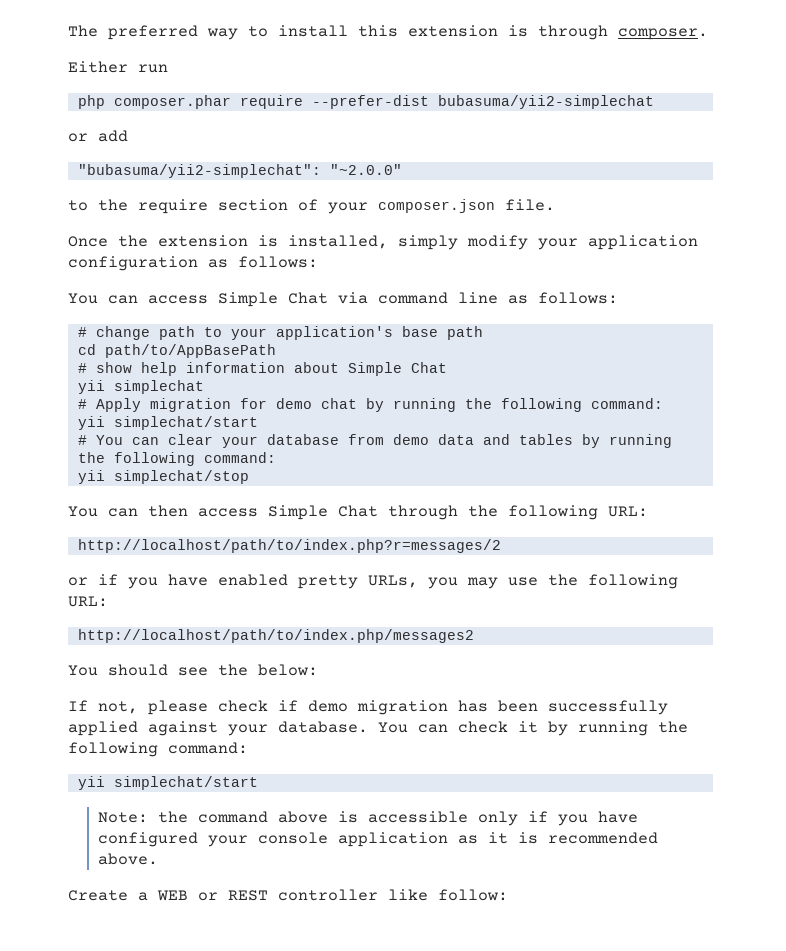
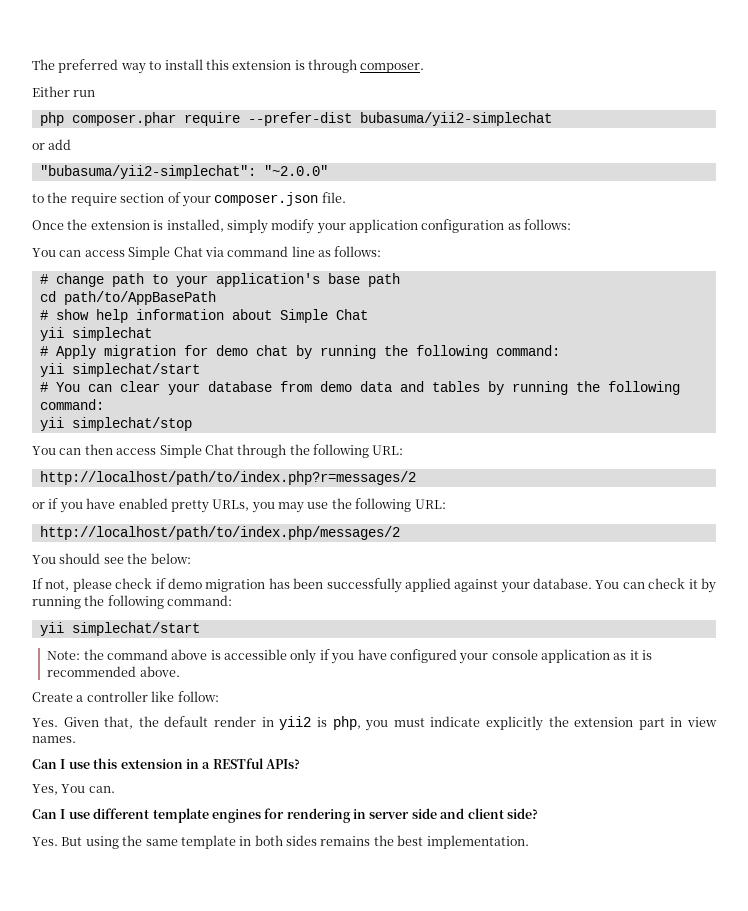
[77,629,474,643] http://localhost/path/to/index.php/messages2 -> [39,526,400,540] http://localhost/path/to/index.php/messages/2
[157,890,268,901] WEB or REST -> (84, 698) none
(508, 895) none -> [32,716,717,731] [32,736,76,743] [32,758,300,769] [32,784,115,795] [32,808,538,823] [32,835,529,849] // Yes. Given that, the default render in yii2 is php, you must indicate explicitly the extension part in view names. // Can I use this extension in a RESTful APIs? // Yes, You can. // Can I use different template engines for rendering in server side and client side? // Yes. But using the same template in both sides remains the best implementation.

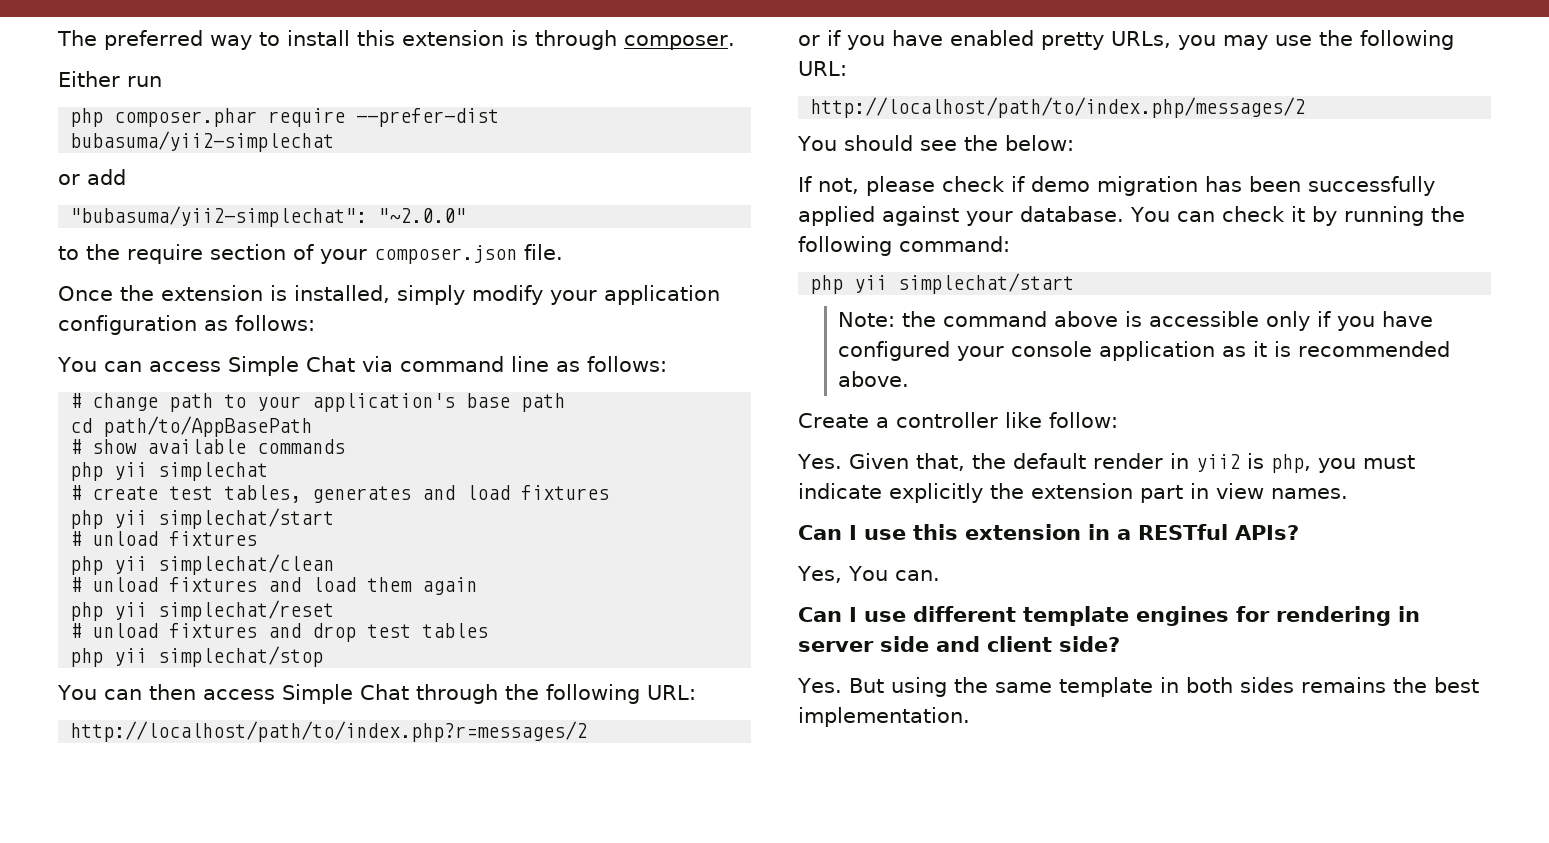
[95,309,368,323] [39,327,152,341] [39,345,560,359] [39,363,200,377] [39,381,680,395] [39,399,104,410] help information about Simple Chat // yii simplechat // # Apply migration for demo chat by running the following command: // yii simplechat/start // # You can clear your database from demo data and tables by running the following command: // -> [147,439,346,454] [70,462,269,481] [70,485,610,503] [70,508,335,529] [70,531,258,546] [70,554,335,575] [70,577,478,595] [70,600,335,621] [70,623,489,642] [70,648,104,667] available commands // php yii simplechat // # create test tables, generates and load fixtures // php yii simplechat/start // # unload fixtures // php yii simplechat/clean // # unload fixtures and load them again // php yii simplechat/reset // # unload fixtures and drop test tables // php
(233, 600) none -> [810,275,844,294] php

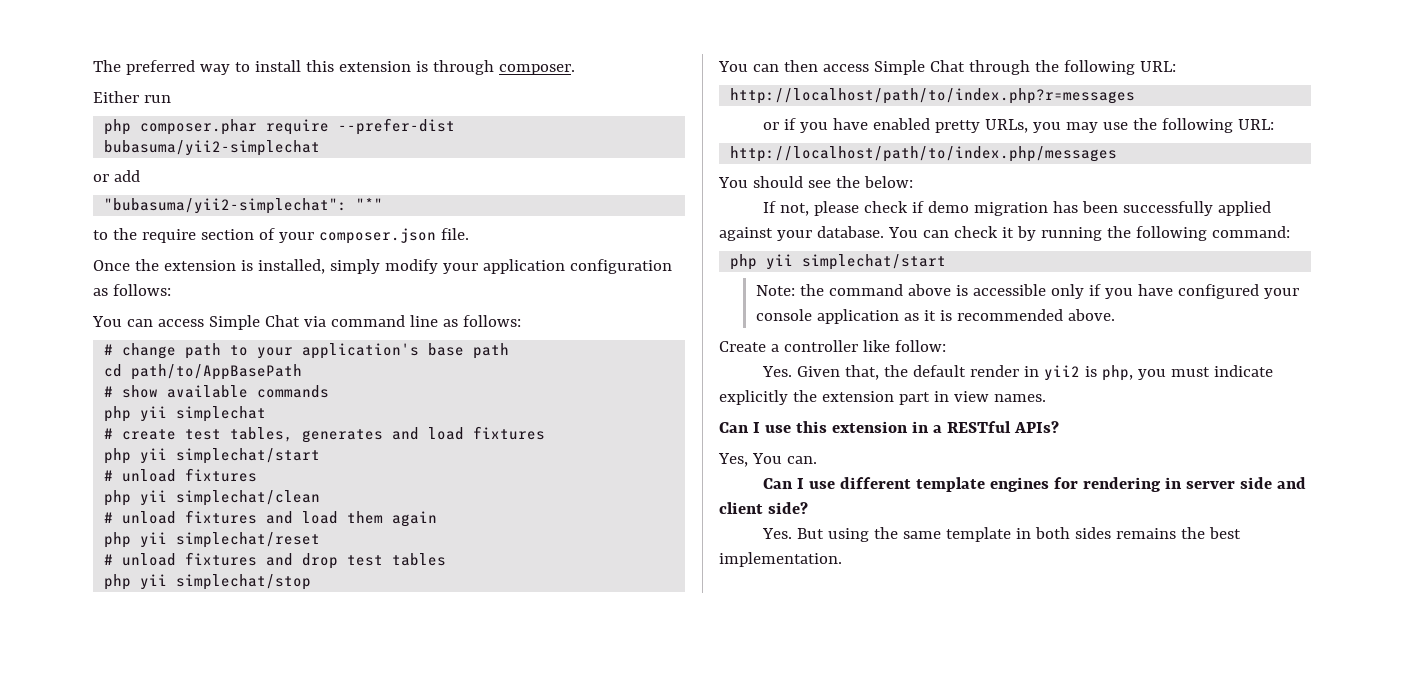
[378,208,467,223] "~2.0.0" -> [356,198,384,210] "*"
[70,721,588,742] http://localhost/path/to/index.php?r=messages/2 -> [730,88,1136,104] http://localhost/path/to/index.php?r=messages
[810,97,1306,118] http://localhost/path/to/index.php/messages/2 -> [730,146,1118,162] http://localhost/path/to/index.php/messages

